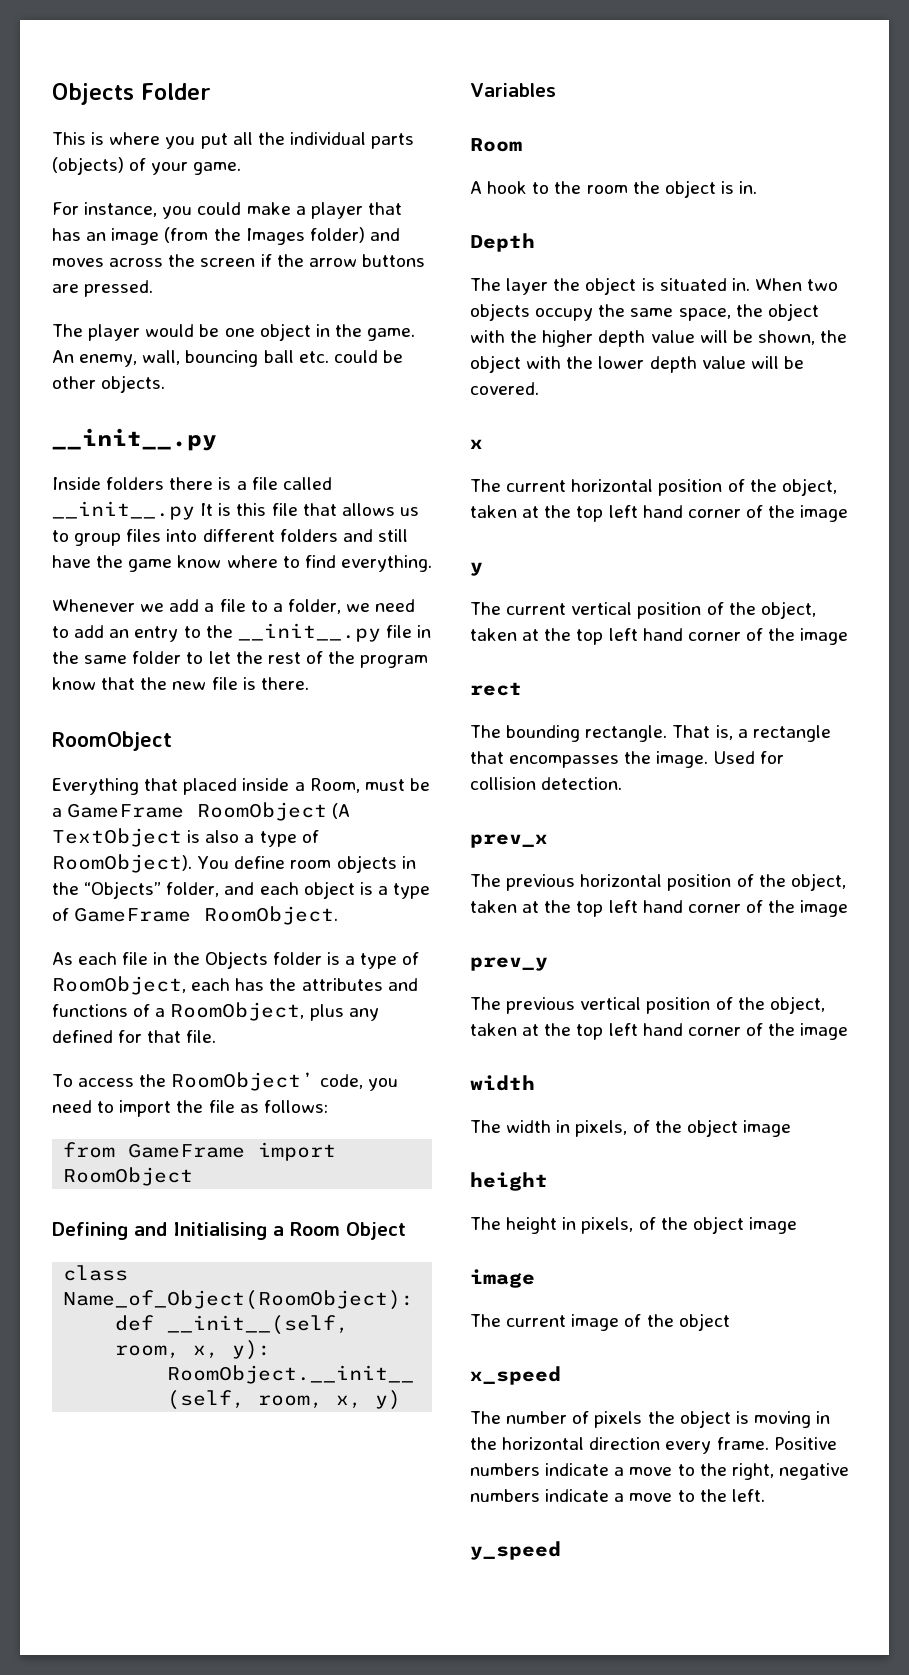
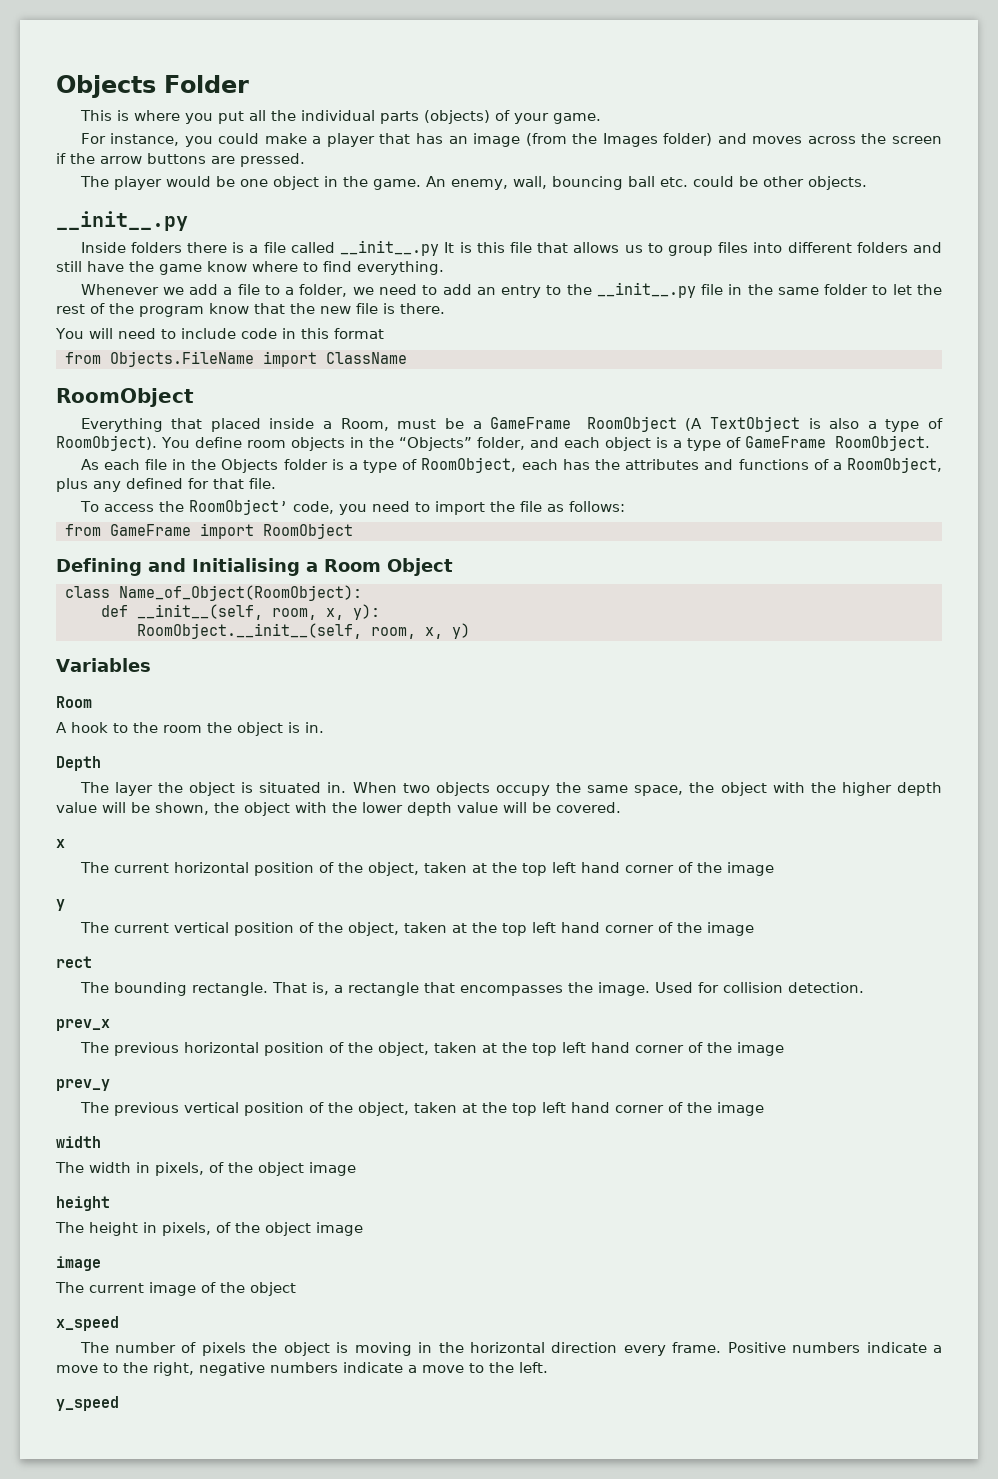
(309, 683) none -> [55,328,384,339] [65,351,407,367] // You will need to include code in this format // from Objects.FileName import ClassName

